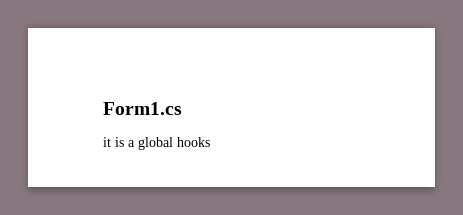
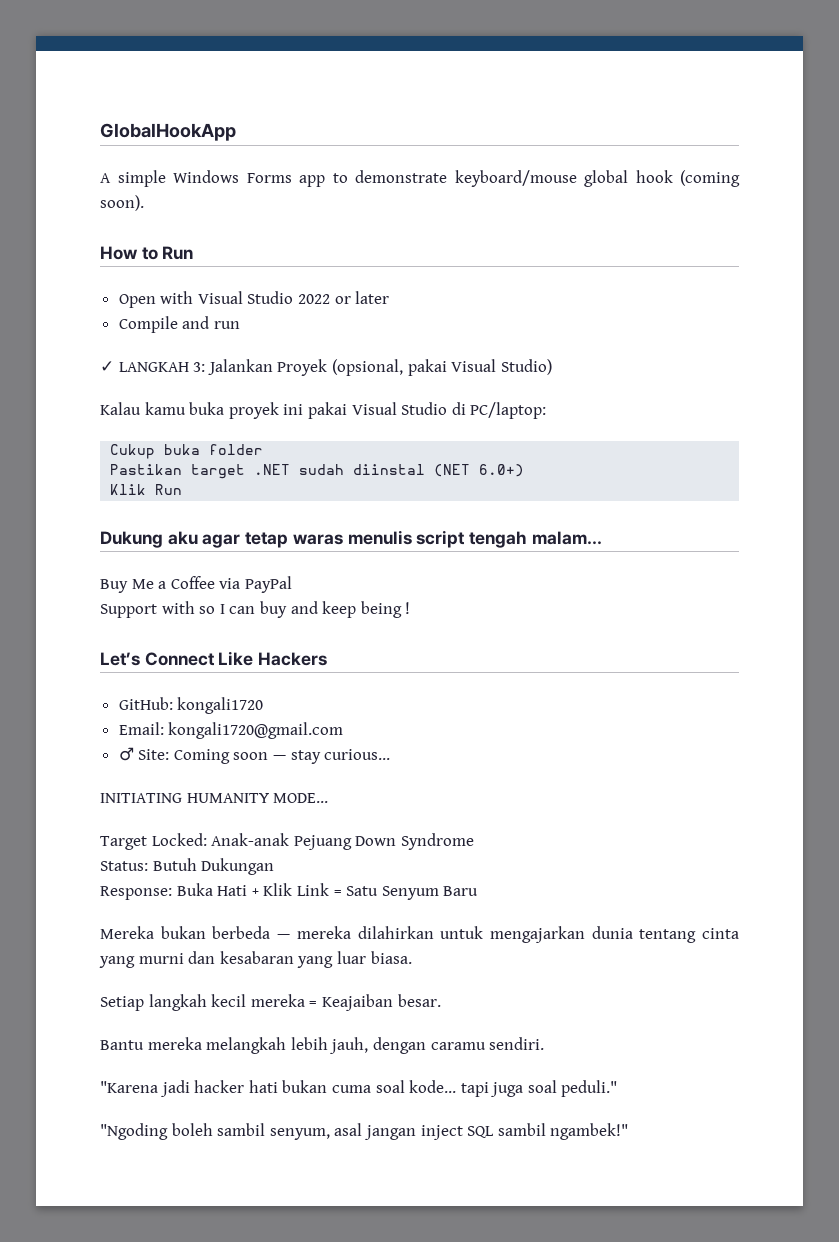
[103,102,182,115] [103,137,210,150] Form1.cs // it is a global hooks -> [100,123,236,141] [100,170,740,187] [100,195,144,211] [100,246,194,260] [118,291,390,308] [118,316,240,333] [100,359,552,376] [100,402,547,419] [110,444,264,459] [110,464,525,479] [110,484,183,495] [100,530,602,548] [100,576,292,593] [100,601,411,618] [100,651,328,666] [118,697,264,714] [118,722,344,739] [118,747,391,764] [100,793,329,803] [100,833,474,850] [100,858,275,875] [100,883,479,900] [100,926,739,943] [99,951,412,968] [100,994,441,1011] [100,1037,545,1054] [100,1080,618,1097] [100,1123,629,1140] GlobalHookApp // A simple Windows Forms app to demonstrate keyboard/mouse global hook (coming soon). // How to Run // Open with Visual Studio 2022 or later // Compile and run // ✓ LANGKAH 3: Jalankan Proyek (opsional, pakai Visual Studio) // Kalau kamu buka proyek ini pakai Visual Studio di PC/laptop: // Cukup buka folder // Pastikan target .NET sudah diinstal (NET 6.0+) // Klik Run // Dukung aku agar tetap waras menulis script tengah malam... // Buy Me a Coffee via PayPal // Support with so I can buy and keep being ! // Let’s Connect Like Hackers // GitHub: kongali1720 // Email: kongali1720@gmail.com // ♂ Site: Coming soon — stay curious... // INITIATING HUMANITY MODE... // Target Locked: Anak-anak Pejuang Down Syndrome // Status: Butuh Dukungan // Response: Buka Hati + Klik Link = Satu Senyum Baru // Mereka bukan berbeda — mereka dilahirkan untuk mengajarkan dunia tentang cinta yang murni dan kesabaran yang luar biasa. // Setiap langkah kecil mereka = Keajaiban besar. // Bantu mereka melangkah lebih jauh, dengan caramu sendiri. // "Karena jadi hacker hati bukan cuma soal kode... tapi juga soal peduli." // "Ngoding boleh sambil senyum, asal jangan inject SQL sambil ngambek!"

